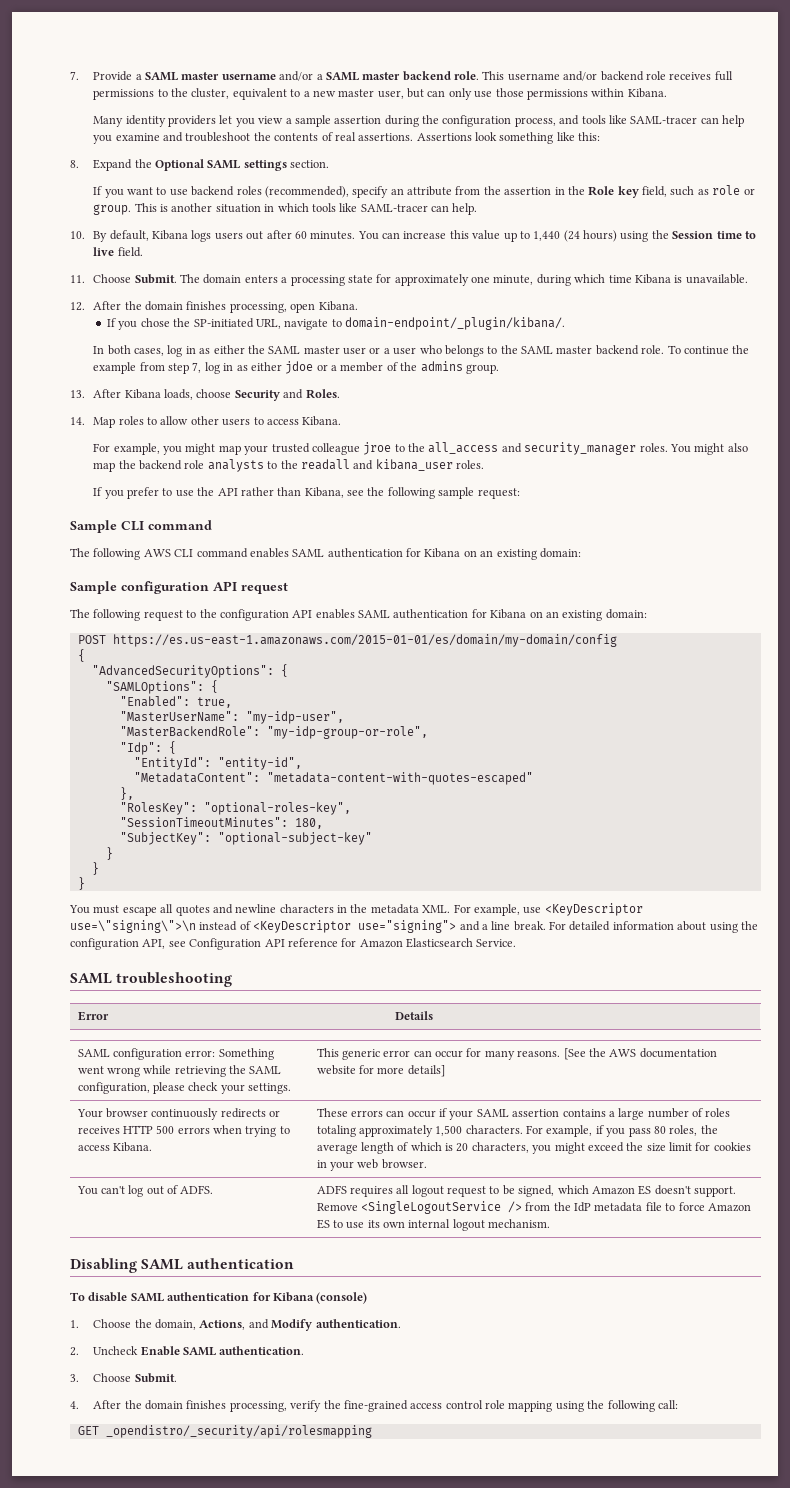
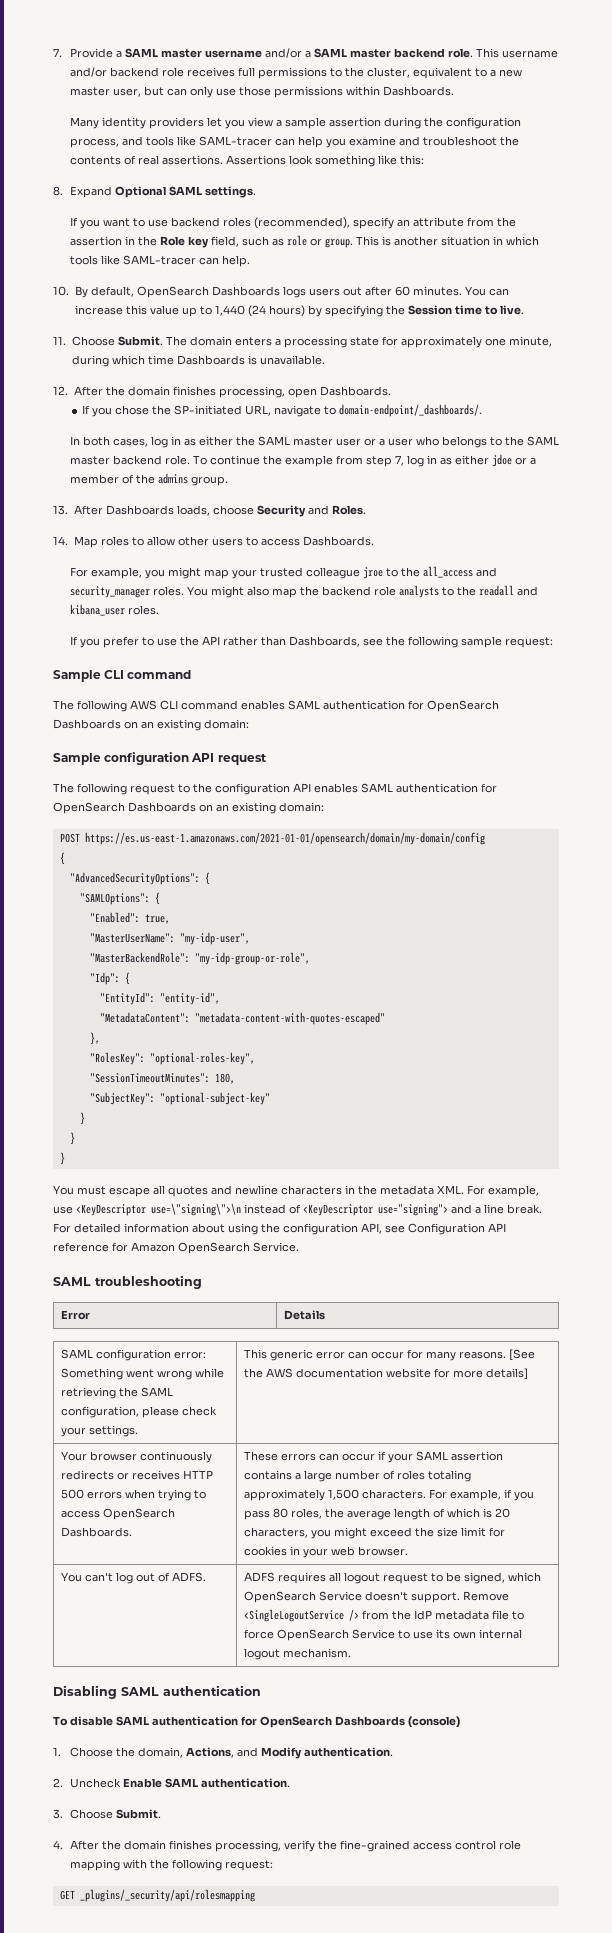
[627,88,667,98] Kibana. -> [382,86,454,96] Dashboards.
[134,159,152,168] the -> (112, 192) none
[243,160,330,171] settings section. -> [204,186,256,198] settings.
[152,230,189,240] Kibana -> [136,286,280,298] OpenSearch Dashboards
[620,231,649,242] using -> [307,305,383,317] by specifying
[93,247,143,257] live field. -> [499,305,524,315] live.
[634,274,671,284] Kibana -> [176,355,245,365] Dashboards
[318,301,358,311] Kibana. -> [319,386,391,396] Dashboards.
[345,317,566,330] domain-endpoint/_plugin/kibana/. -> [338,404,482,417] domain-endpoint/_dashboards/.
[124,389,161,399] Kibana -> [105,505,174,515] Dashboards
[302,416,342,426] Kibana. -> [302,536,374,546] Dashboards.
[304,487,344,498] Kibana, -> [288,636,360,647] Dashboards,
[424,548,461,558] Kibana -> [427,700,499,712] [53,719,121,729] OpenSearch Dashboards
[490,609,527,619] Kibana -> [53,802,196,814] OpenSearch Dashboards
[112,634,617,647] https://es.us-east-1.amazonaws.com/2015-01-01/es/domain/my-domain/config -> [84,832,485,845] https://es.us-east-1.amazonaws.com/2021-01-01/opensearch/domain/my-domain/config
[406,938,473,948] Elasticsearch -> [178,1242,250,1254] OpenSearch
[112,1142,152,1152] Kibana. -> [103,1508,176,1520] [61,1527,133,1537] OpenSearch Dashboards.
[591,1185,652,1195] Amazon ES -> [244,1591,363,1603] OpenSearch Service
[707,1203,751,1212] [316,1219,330,1229] Amazon ES -> [277,1629,396,1641] OpenSearch Service
[272,1292,314,1302] Kibana -> [260,1716,405,1728] OpenSearch Dashboards
[555,1400,678,1412] using the following call: -> [122,1859,273,1871] with the following request:
[105,1425,372,1438] _opendistro/_security/api/rolesmapping -> [79,1889,255,1902] _plugins/_security/api/rolesmapping

